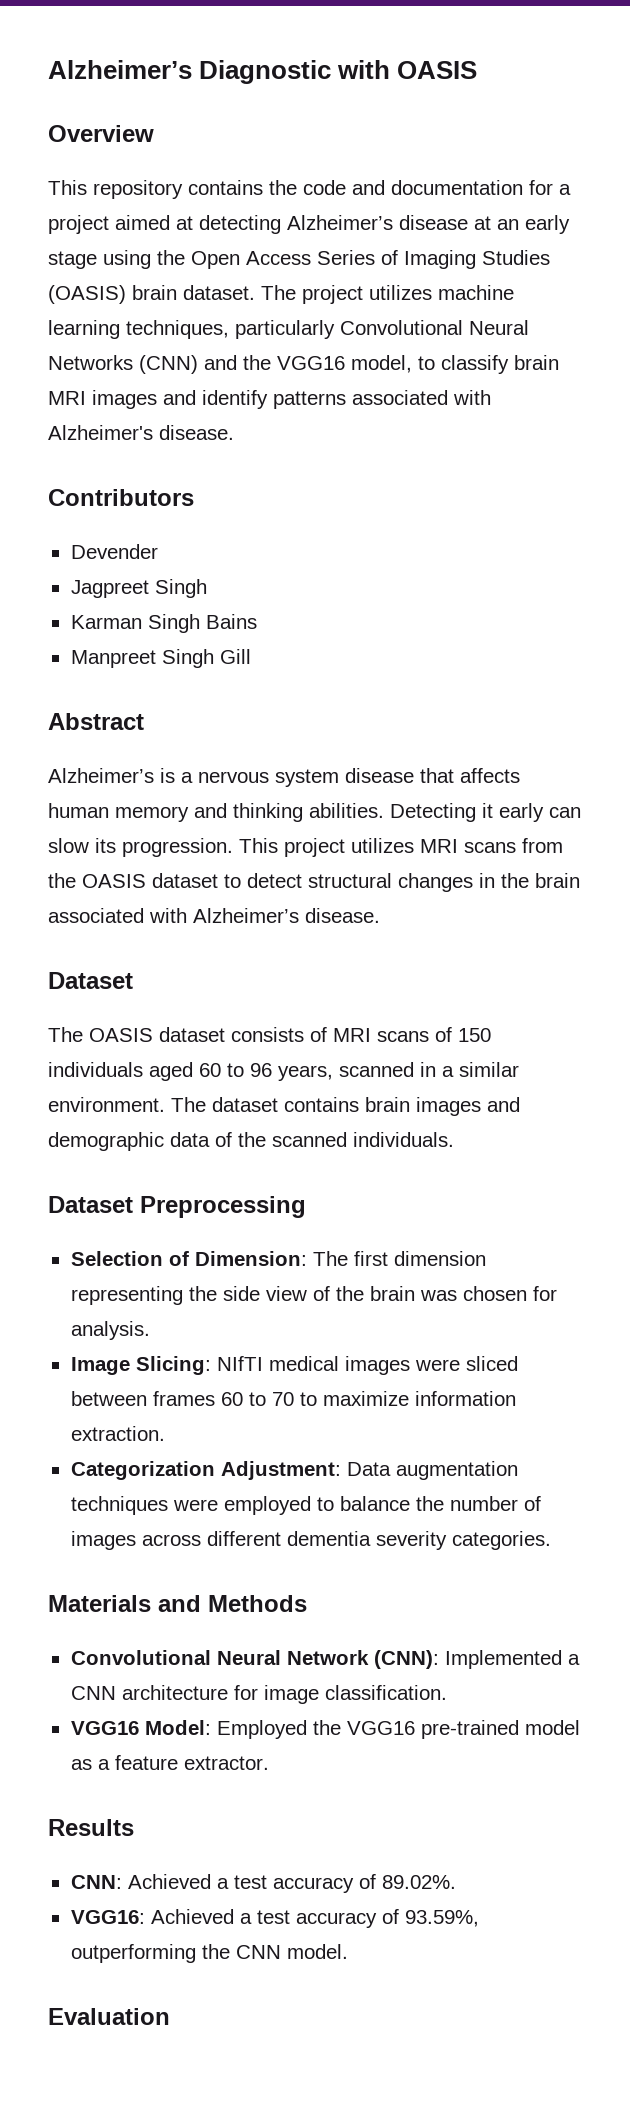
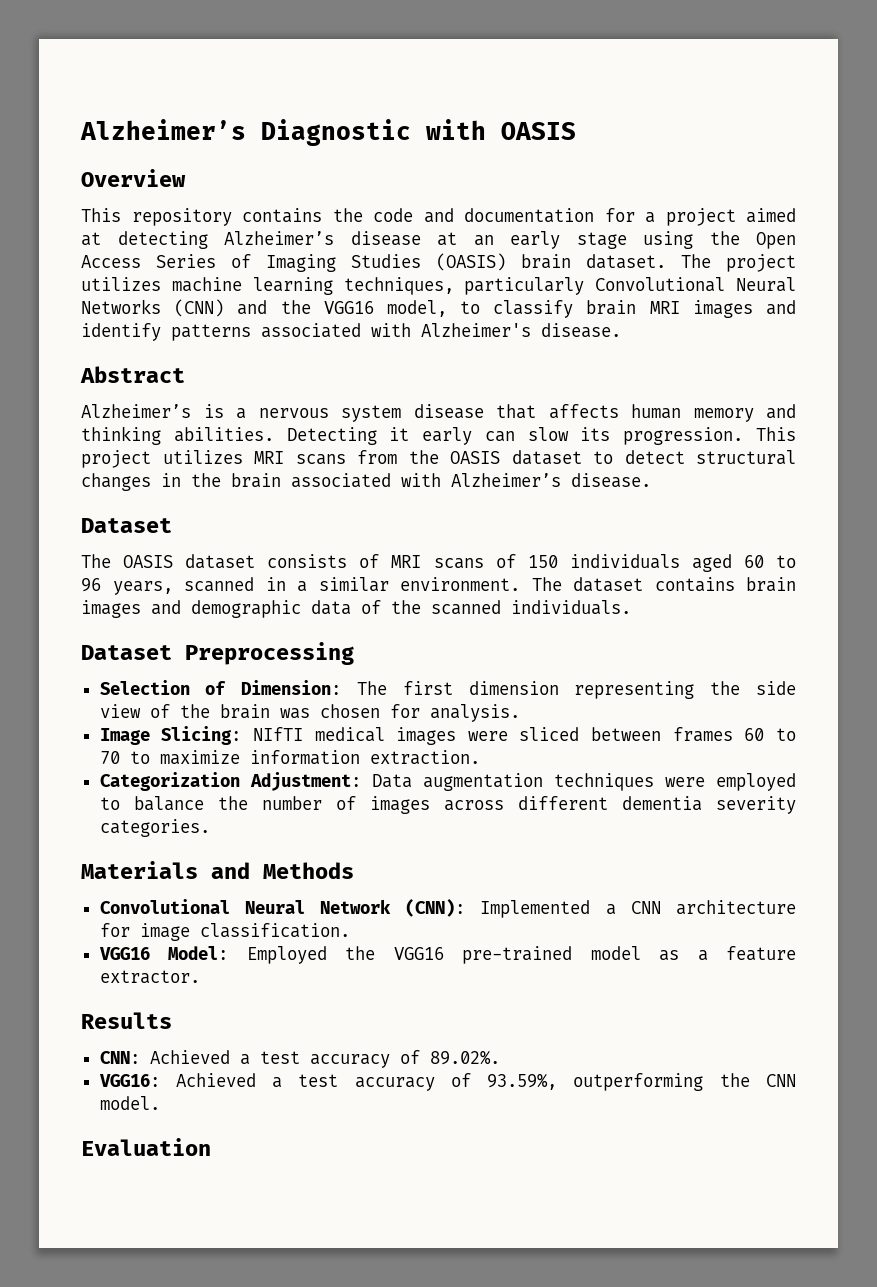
[48,489,194,506] [70,544,158,559] [70,579,207,598] [70,614,257,633] [70,649,251,668] // Contributors // Devender // Jagpreet Singh // Karman Singh Bains // Manpreet Singh Gill -> (621, 330) none

